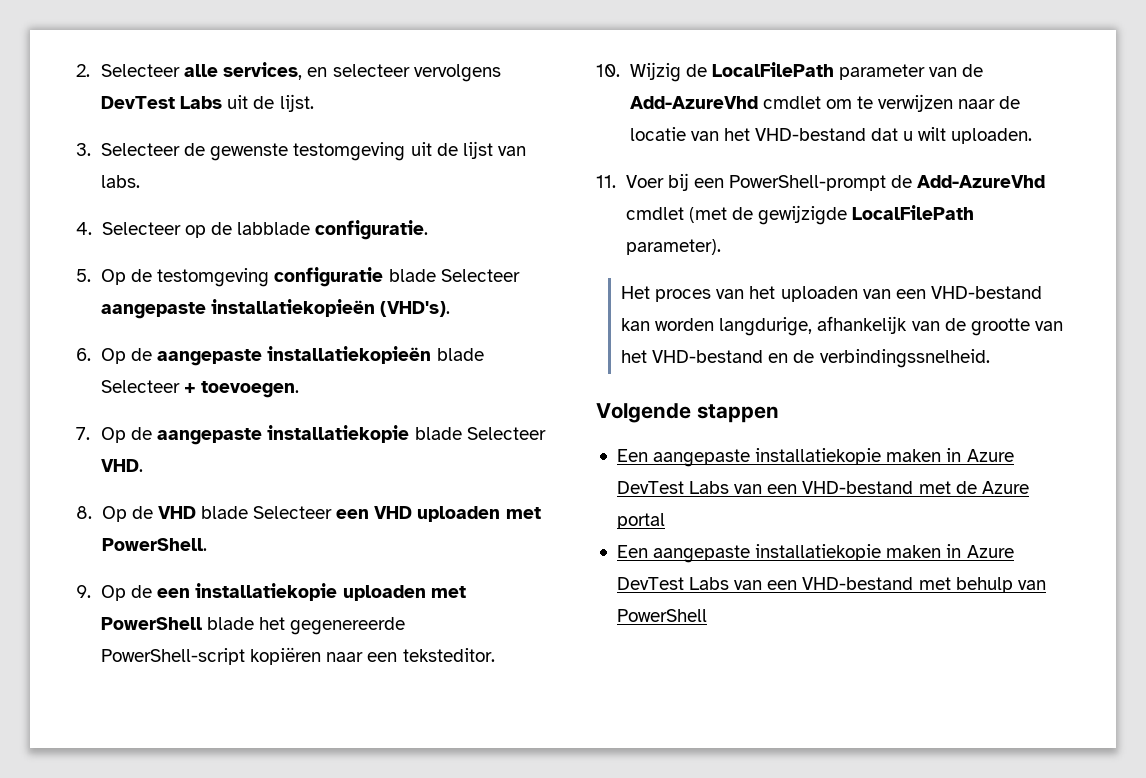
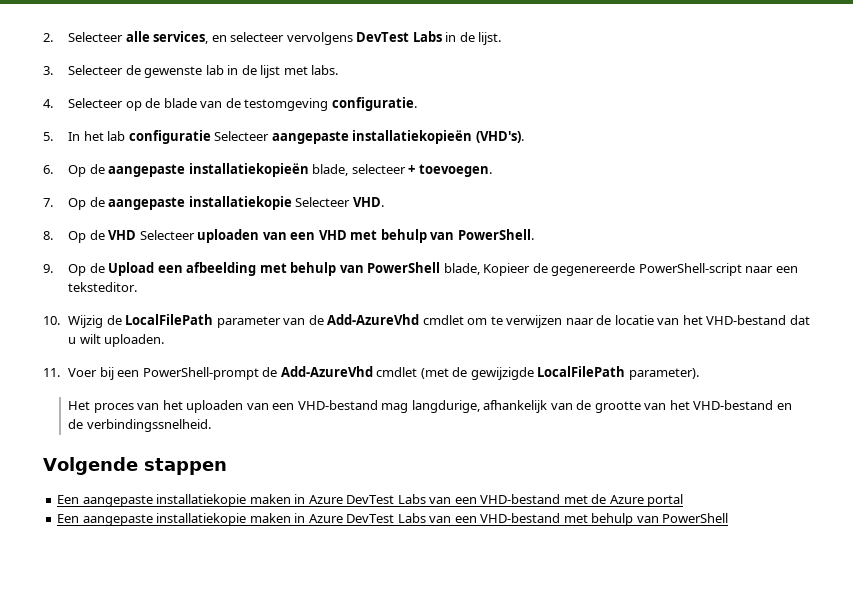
[227,95,249,109] uit -> [445,32,457,42] in
[293,142,432,161] testomgeving uit -> [205,65,239,75] lab in
[497,146,526,156] van -> [283,66,308,75] met
[236,220,429,240] [76,267,436,287] labblade configuratie. // 5. Op de testomgeving configuratie blade -> [163,97,417,111] [43,130,211,144] blade van de testomgeving configuratie. // 5. In het lab configuratie
[436,348,484,361] [101,380,181,393] blade Selecteer -> [312,164,406,176] blade, selecteer
[414,427,462,440] blade -> (292, 203) none
[200,506,541,522] [101,538,207,551] [76,583,466,601] [101,617,286,630] blade Selecteer een VHD uploaden met PowerShell. // 9. Op de een installatiekopie uploaden met PowerShell blade het -> [139,229,534,243] [43,262,548,276] Selecteer uploaden van een VHD met behulp van PowerShell. // 9. Op de Upload een afbeelding met behulp van PowerShell blade, Kopieer de
[250,647,322,665] kopiëren -> (742, 269) none
[621,318,715,331] kan worden -> [381,403,409,413] mag

